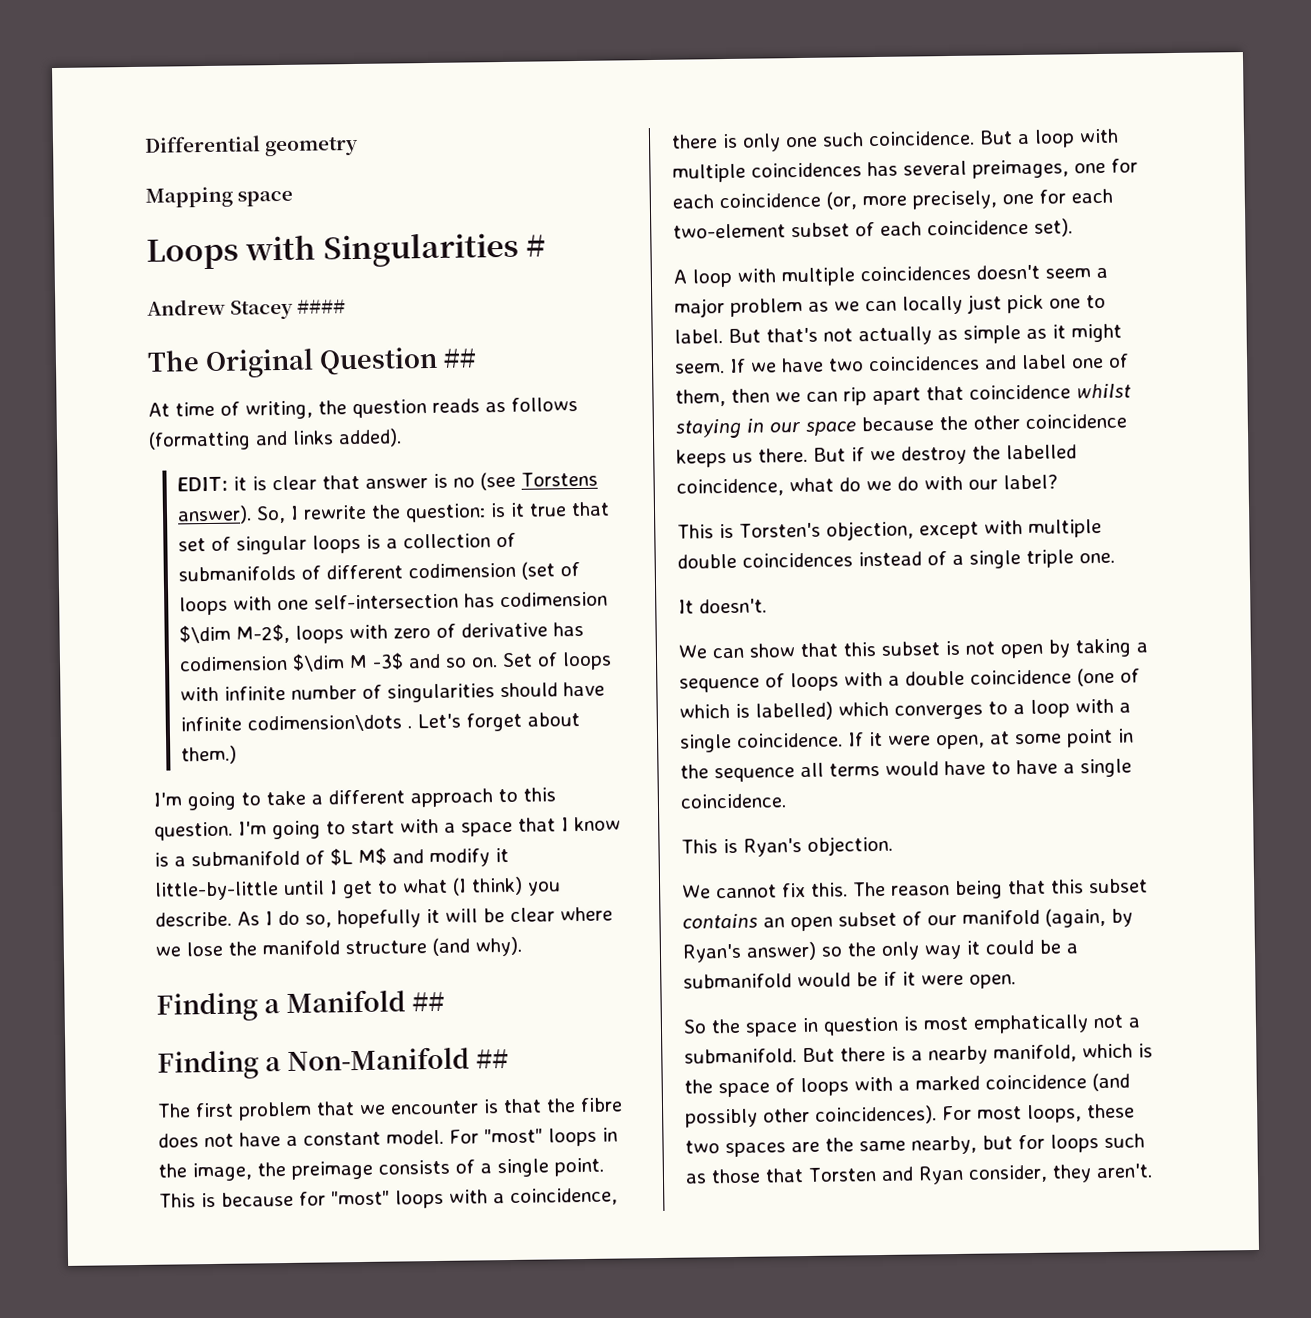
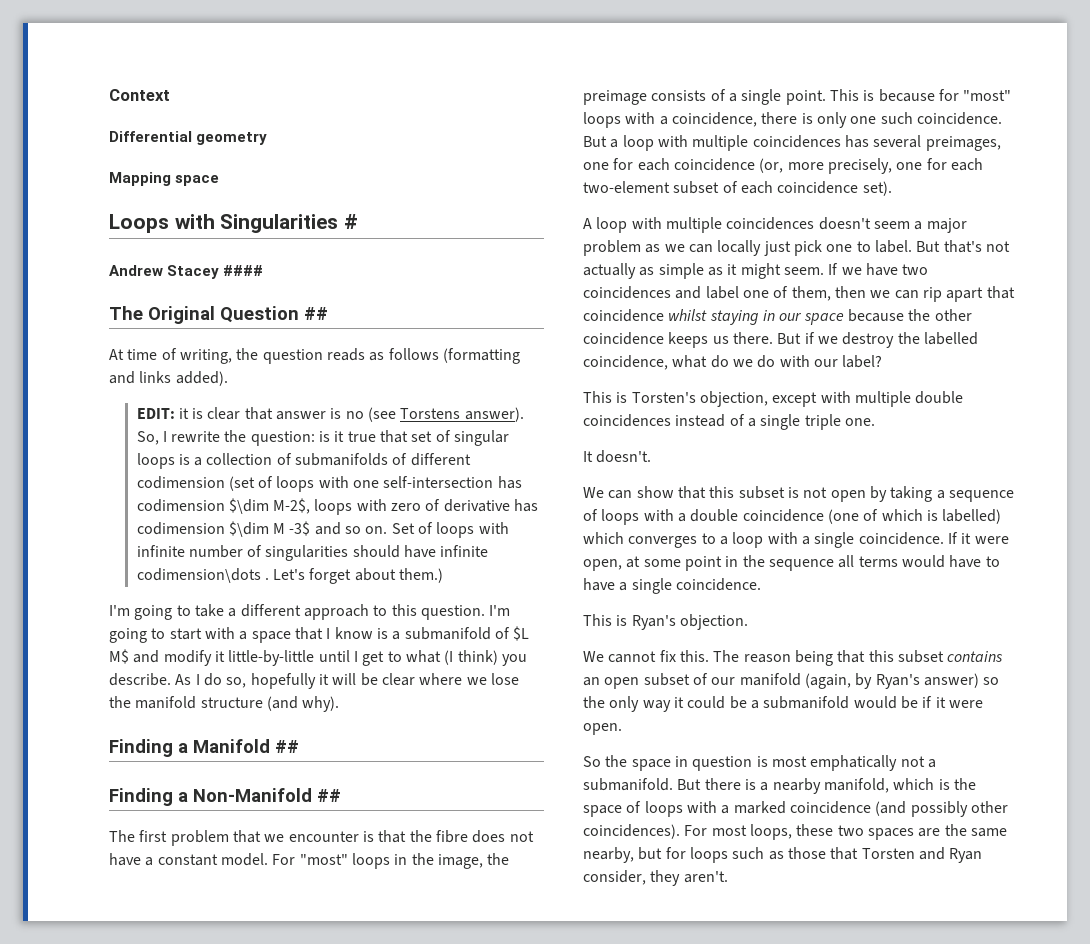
(144, 144) none -> [109,89,170,101] Context //

